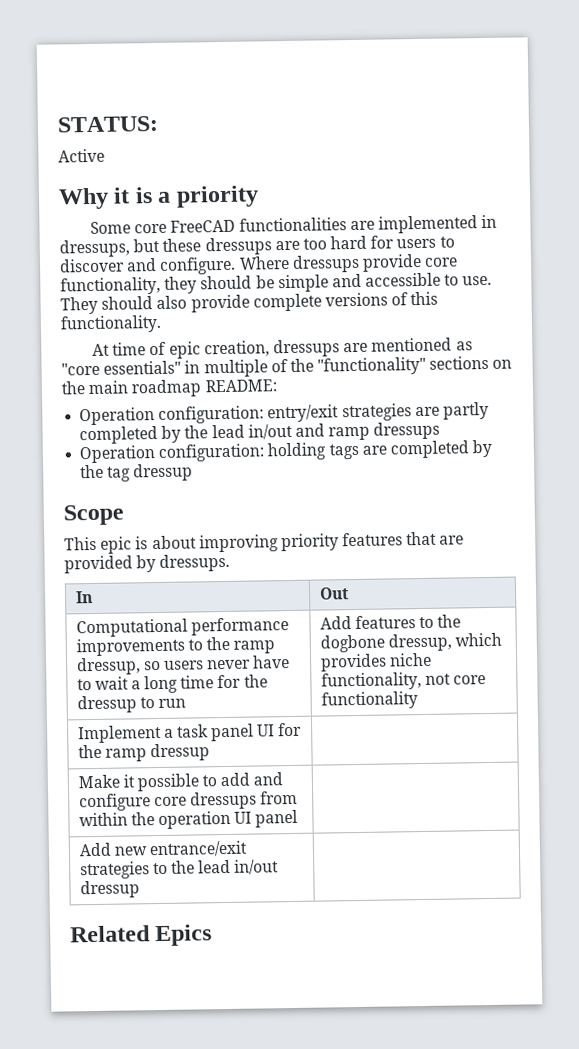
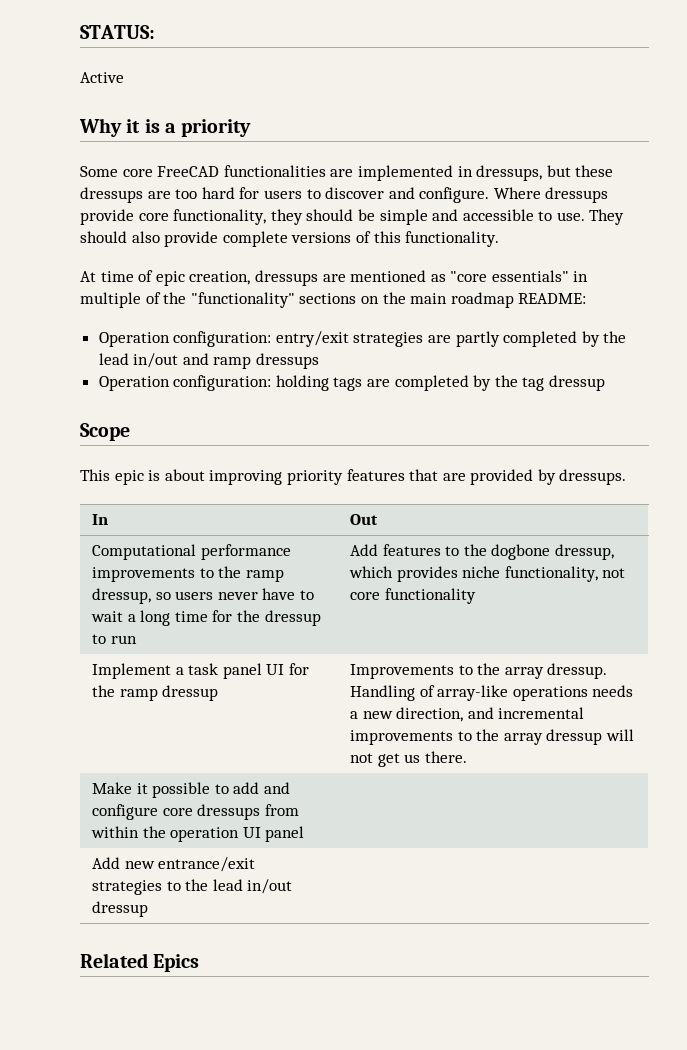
(210, 752) none -> [349,663,608,679] [349,685,634,701] [349,707,585,722] [349,729,634,745] [349,751,467,767] Improvements to the array dressup. Handling of array-like operations needs a new direction, and incremental improvements to the array dressup will not get us there.

